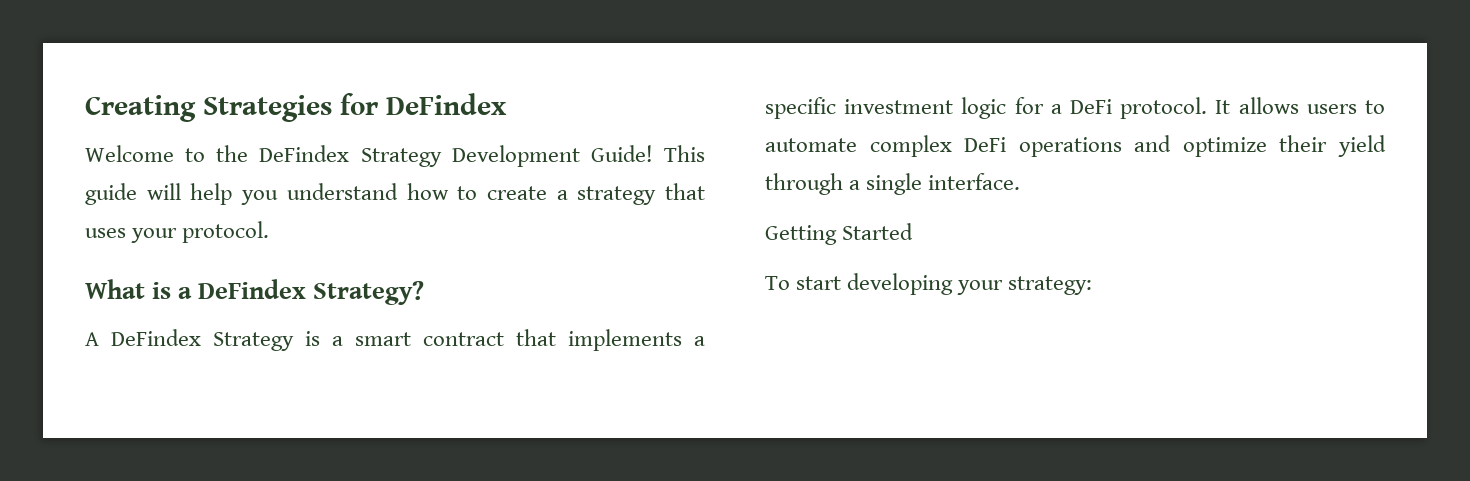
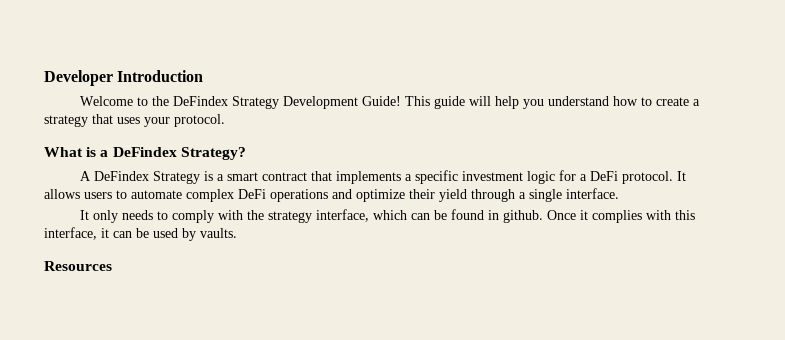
[85,93,507,122] Creating Strategies for DeFindex -> [44,70,204,86] Developer Introduction
[765,223,914,245] [765,273,1093,295] Getting Started // To start developing your strategy: -> [79,209,695,223] [44,227,237,241] [44,261,112,271] It only needs to comply with the strategy interface, which can be found in github. Once it complies with this interface, it can be used by vaults. // Resources

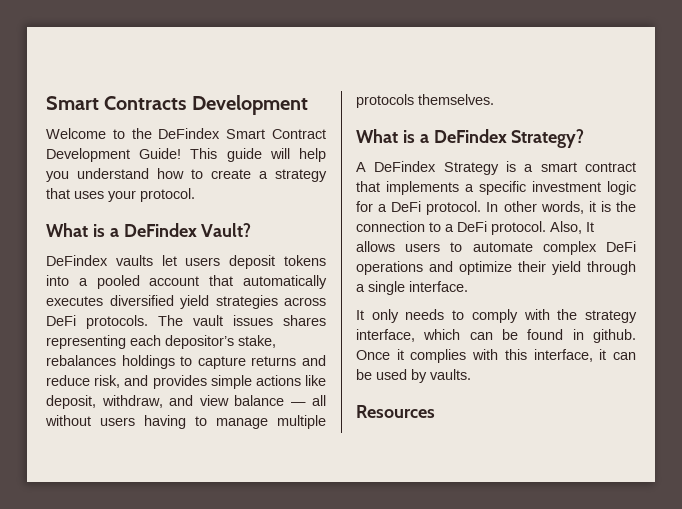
[44,70,204,86] Developer Introduction -> [46,95,308,115] Smart Contracts Development
[231,96,279,109] Strategy -> [226,129,326,139] Smart Contract
(225, 120) none -> [46,223,252,237] [46,255,326,269] [46,275,327,289] [46,295,326,309] [46,315,326,329] [46,335,276,349] [46,355,326,369] [46,375,326,389] [46,395,326,409] [45,415,326,429] [356,94,494,108] // What is a DeFindex Vault? // DeFindex vaults let users deposit tokens into a pooled account that automatically executes diversified yield strategies across DeFi protocols. The vault issues shares representing each depositor’s stake, rebalances holdings to capture returns and reduce risk, and provides simple actions like deposit, withdraw, and view balance — all without users having to manage multiple protocols themselves.
(673, 177) none -> [486,201,636,214] [356,221,582,235] In other words, it is the connection to a DeFi protocol. Also,

